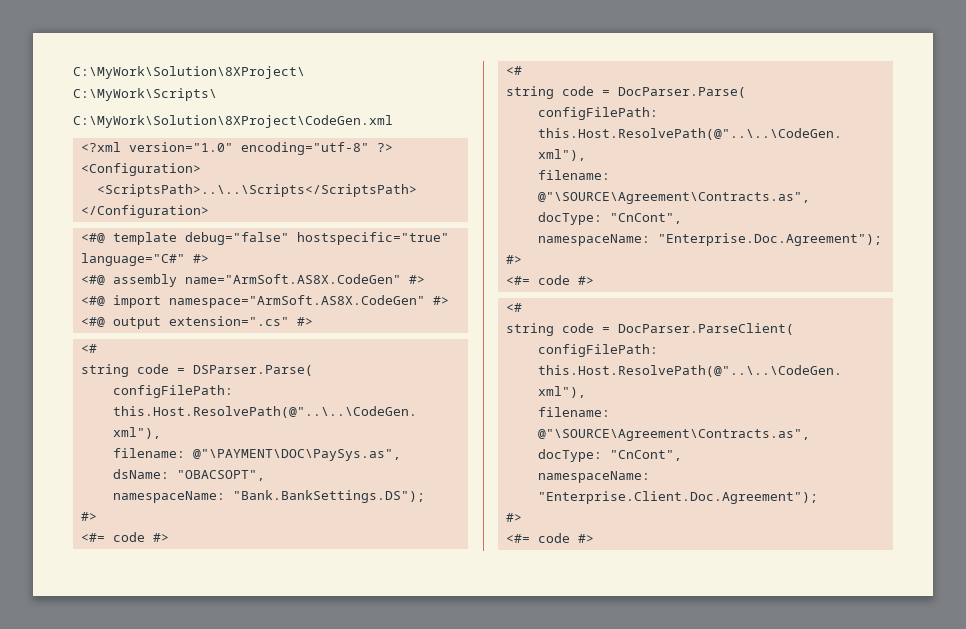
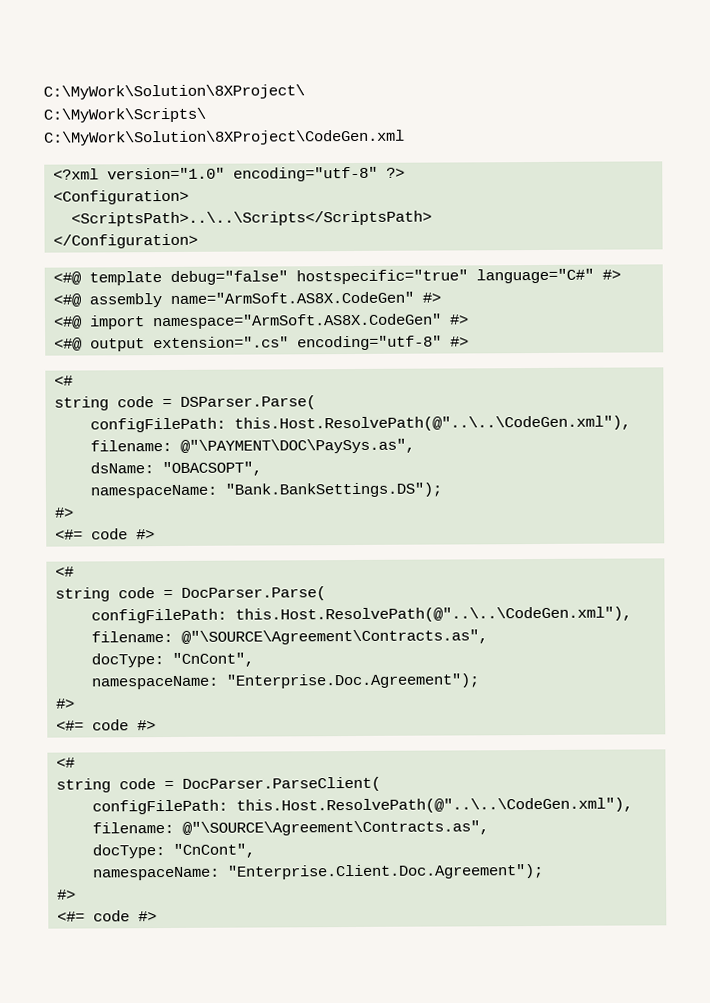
(290, 321) none -> [297,335,443,351] encoding="utf-8"

